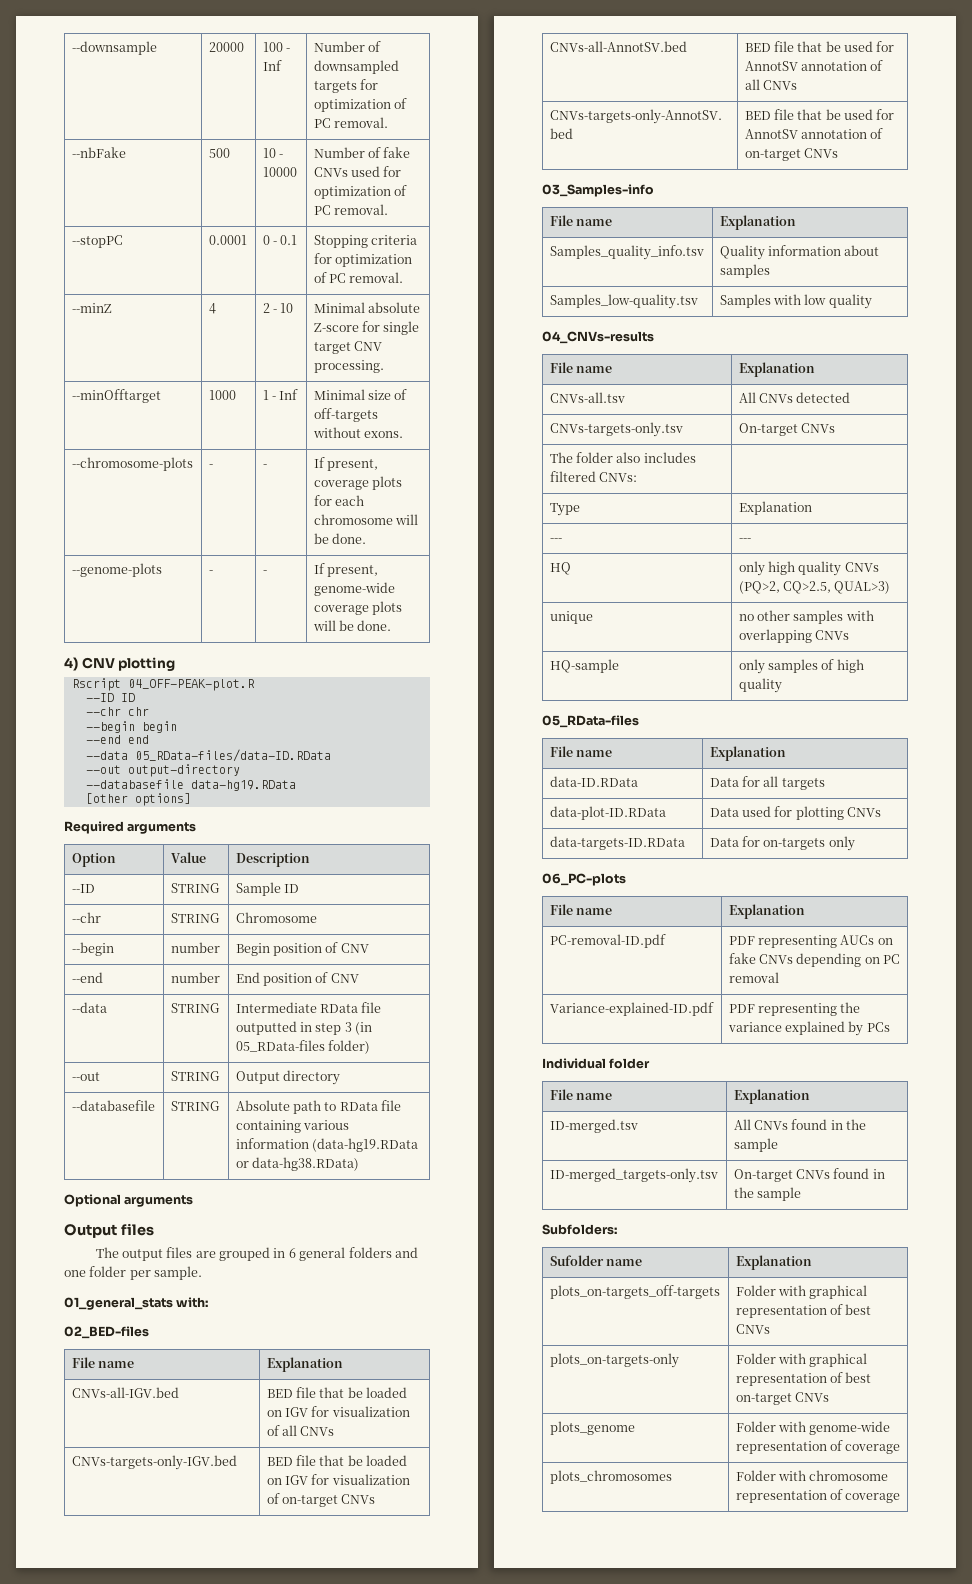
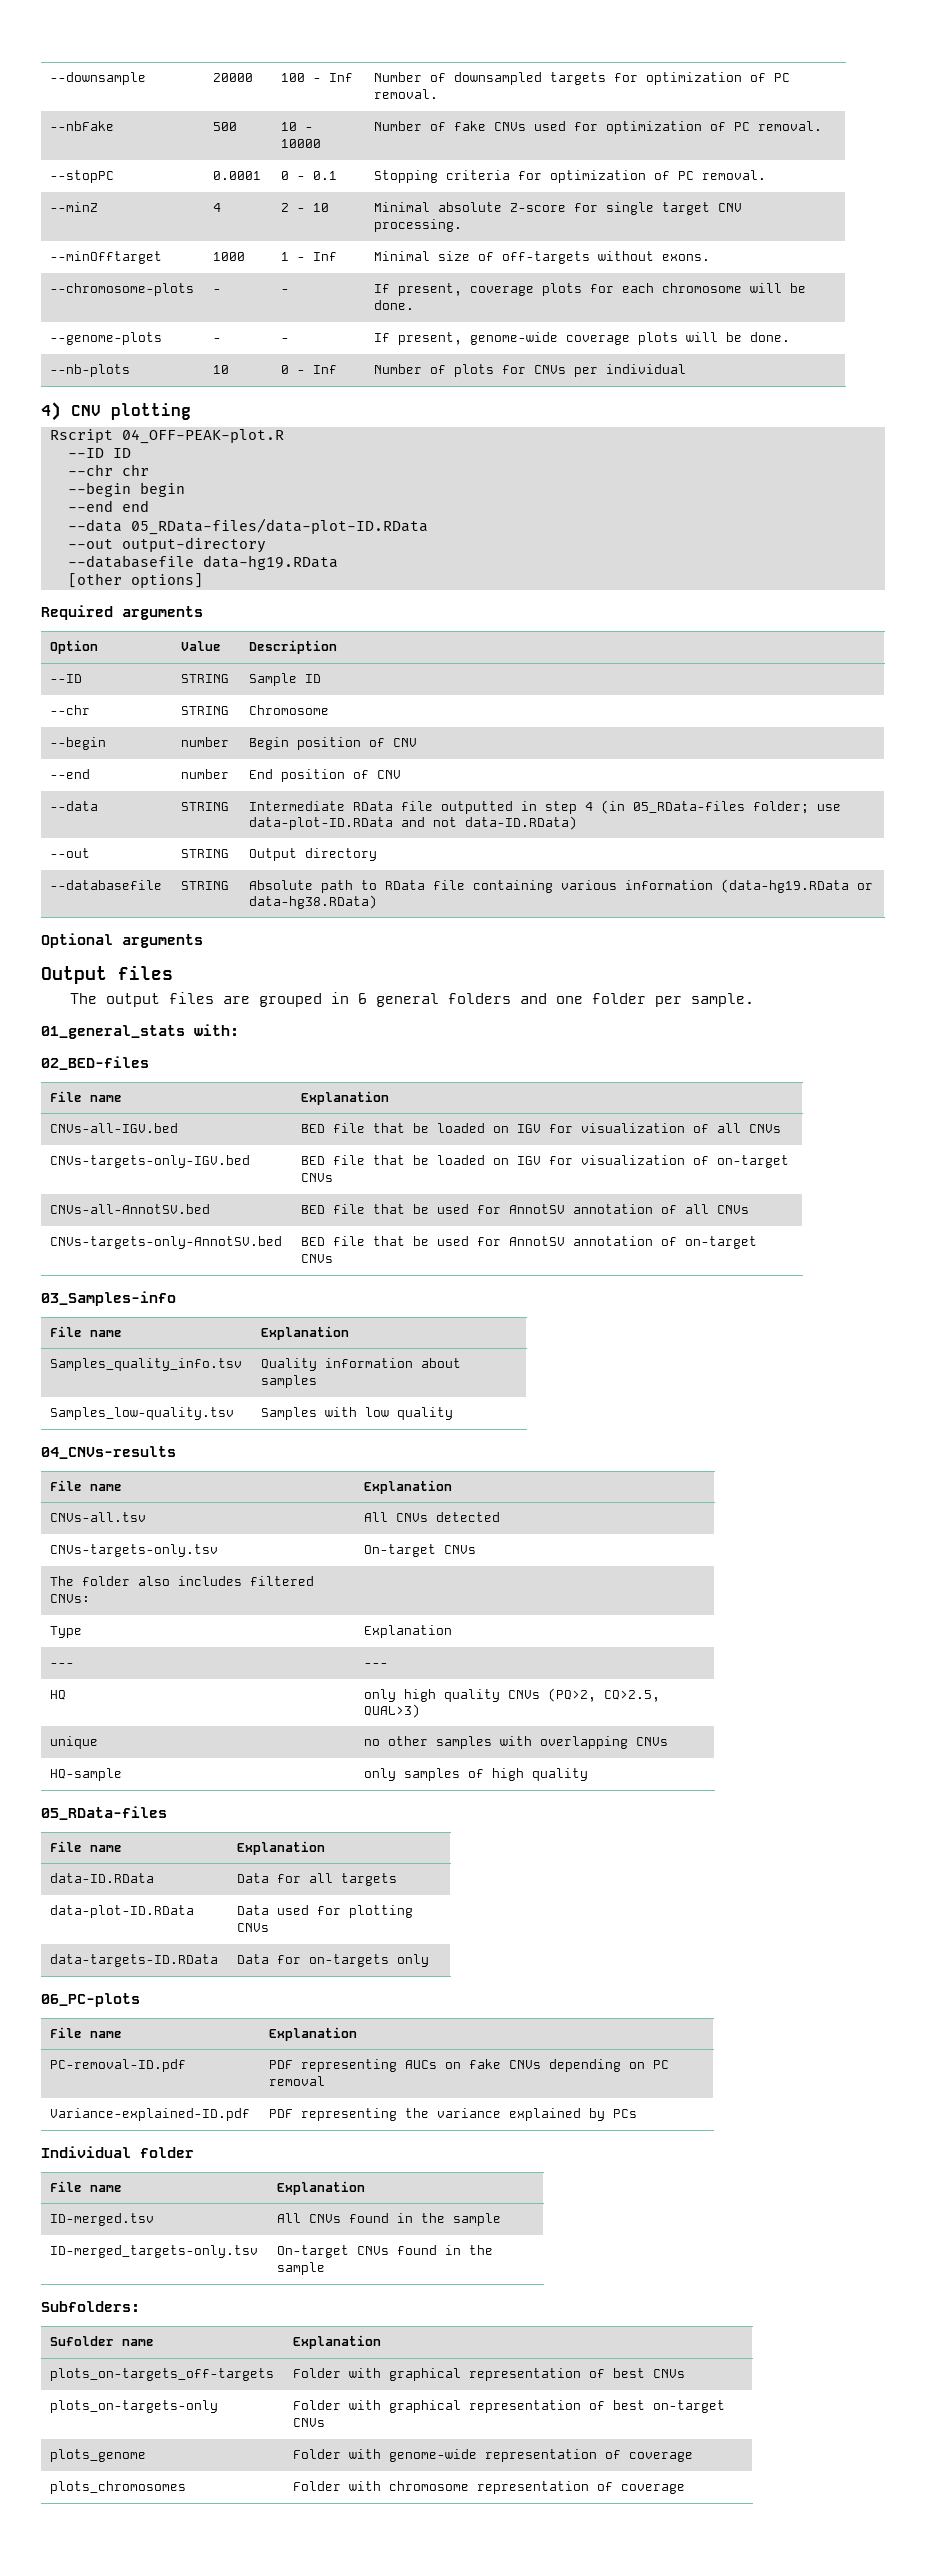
(392, 625) none -> [50,364,131,377] [213,365,230,374] [281,365,338,374] [374,364,687,377] // --nb-plots | 10 | 0 - Inf | Number of plots for CNVs per individual
[134,749,331,762] 05_RData-files/data-ID.RData -> [130,518,428,535] 05_RData-files/data-plot-ID.RData
[344,1022,352,1032] 3 -> [585,802,594,811] 4
[327,1040,370,1054] folder) -> [753,801,842,814] [249,816,578,830] folder; use data-plot-ID.RData and not data-ID.RData)

